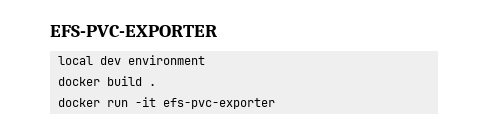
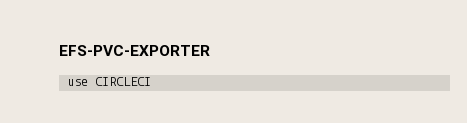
[57,55,205,65] [57,76,156,86] [57,97,275,109] local dev environment // docker build . // docker run -it efs-pvc-exporter -> [67,77,152,86] use CIRCLECI

